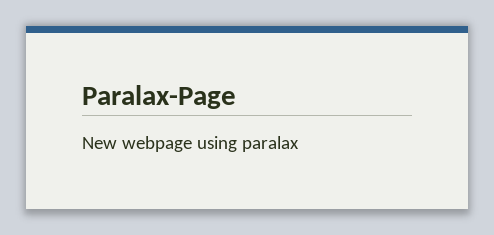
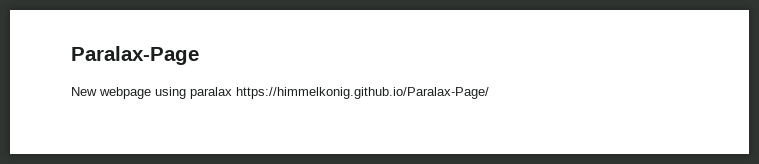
(299, 144) none -> [236,87,489,99] https://himmelkonig.github.io/Paralax-Page/

